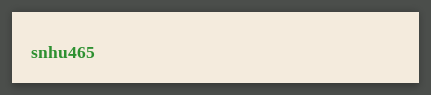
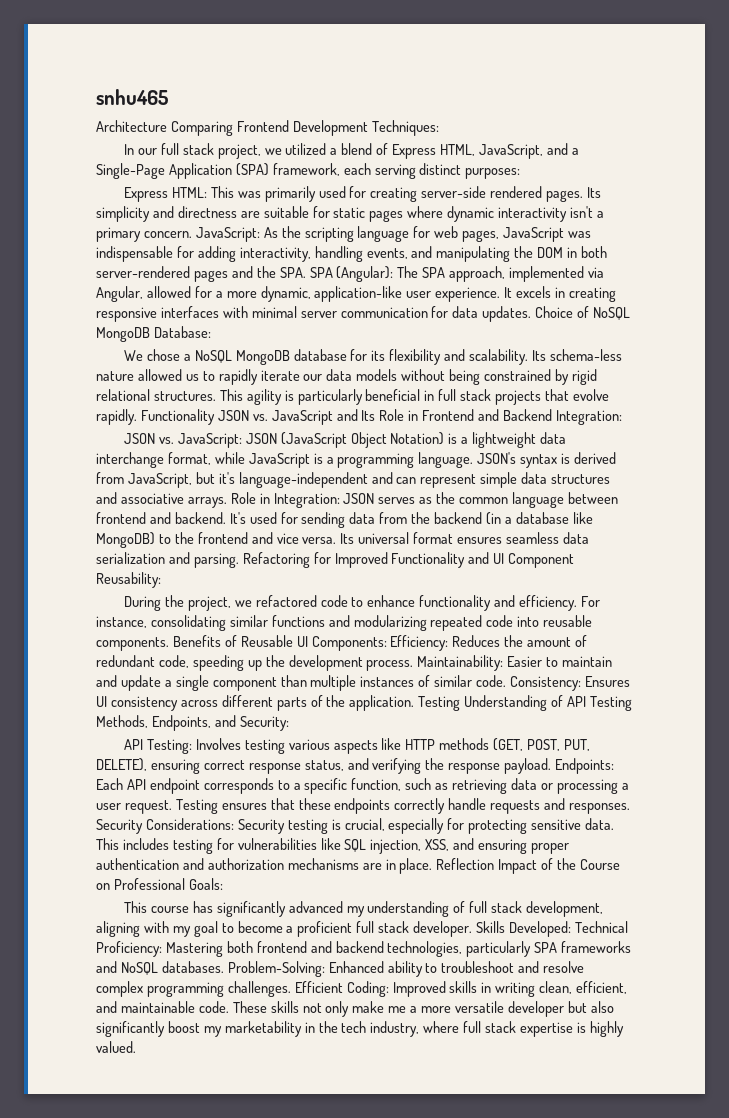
(95, 52) none -> [96,120,439,136] [123,143,579,159] [96,163,521,179] [123,186,601,202] [96,206,604,222] [96,226,592,242] [96,246,608,262] [96,266,605,282] [96,286,616,302] [96,306,631,322] [96,326,211,342] [123,349,622,365] [96,369,597,385] [96,389,609,405] [96,409,622,425] [123,432,567,448] [96,452,617,468] [96,472,611,488] [96,492,618,508] [96,512,593,528] [96,532,589,548] [96,552,575,568] [96,572,161,588] [123,595,600,611] [96,615,593,631] [96,635,588,651] [96,655,613,671] [96,675,630,691] [96,695,632,711] [96,715,289,731] [123,738,590,754] [96,758,615,774] [96,778,629,794] [96,798,631,814] [96,818,615,834] [96,838,570,854] [96,858,621,874] [96,878,223,890] [123,901,604,917] [96,921,628,937] [96,941,632,957] [96,961,585,977] [96,981,628,997] [96,1001,614,1017] [96,1021,624,1037] [96,1041,136,1053] // Architecture Comparing Frontend Development Techniques: // In our full stack project, we utilized a blend of Express HTML, JavaScript, and a Single-Page Application (SPA) framework, each serving distinct purposes: // Express HTML: This was primarily used for creating server-side rendered pages. Its simplicity and directness are suitable for static pages where dynamic interactivity isn't a primary concern. JavaScript: As the scripting language for web pages, JavaScript was indispensable for adding interactivity, handling events, and manipulating the DOM in both server-rendered pages and the SPA. SPA (Angular): The SPA approach, implemented via Angular, allowed for a more dynamic, application-like user experience. It excels in creating responsive interfaces with minimal server communication for data updates. Choice of NoSQL MongoDB Database: // We chose a NoSQL MongoDB database for its flexibility and scalability. Its schema-less nature allowed us to rapidly iterate our data models without being constrained by rigid relational structures. This agility is particularly beneficial in full stack projects that evolve rapidly. Functionality JSON vs. JavaScript and Its Role in Frontend and Backend Integration: // JSON vs. JavaScript: JSON (JavaScript Object Notation) is a lightweight data interchange format, while JavaScript is a programming language. JSON's syntax is derived from JavaScript, but it's language-independent and can represent simple data structures and associative arrays. Role in Integration: JSON serves as the common language between frontend and backend. It's used for sending data from the backend (in a database like MongoDB) to the frontend and vice versa. Its universal format ensures seamless data serialization and parsing. Refactoring for Improved Functionality and UI Component Reusability: // During the project, we refactored code to enhance functionality and efficiency. For instance, consolidating similar functions and modularizing repeated code into reusable components. Benefits of Reusable UI Components: Efficiency: Reduces the amount of redundant code, speeding up the development process. Maintainability: Easier to maintain and update a single component than multiple instances of similar code. Consistency: Ensures UI consistency across different parts of the application. Testing Understanding of API Testing Methods, Endpoints, and Security: // API Testing: Involves testing various aspects like HTTP methods (GET, POST, PUT, DELETE), ensuring correct response status, and verifying the response payload. Endpoints: Each API endpoint corresponds to a specific function, such as retrieving data or processing a user request. Testing ensures that these endpoints correctly handle requests and responses. Security Considerations: Security testing is crucial, especially for protecting sensitive data. This includes testing for vulnerabilities like SQL injection, XSS, and ensuring proper authentication and authorization mechanisms are in place. Reflection Impact of the Course on Professional Goals: // This course has significantly advanced my understanding of full stack development, aligning with my goal to become a proficient full stack developer. Skills Developed: Technical Proficiency: Mastering both frontend and backend technologies, particularly SPA frameworks and NoSQL databases. Problem-Solving: Enhanced ability to troubleshoot and resolve complex programming challenges. Efficient Coding: Improved skills in writing clean, efficient, and maintainable code. These skills not only make me a more versatile developer but also significantly boost my marketability in the tech industry, where full stack expertise is highly valued.

